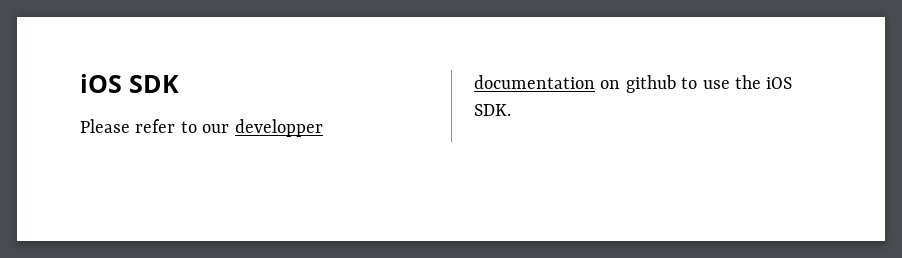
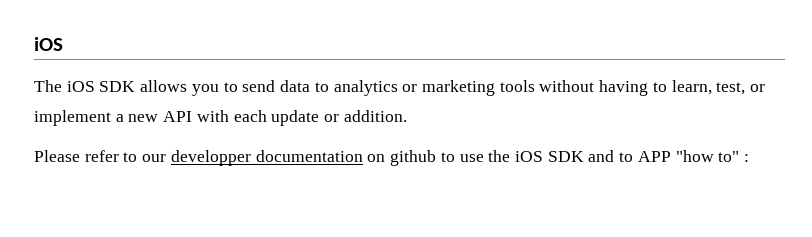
[80,74,179,93] iOS SDK -> [34,37,63,51] [34,80,766,96] [34,110,407,126] iOS // The iOS SDK allows you to send data to analytics or marketing tools without having to learn, test, or implement a new API with each update or addition.
[474,104,511,116] SDK. -> [547,150,750,162] SDK and to APP "how to" :

